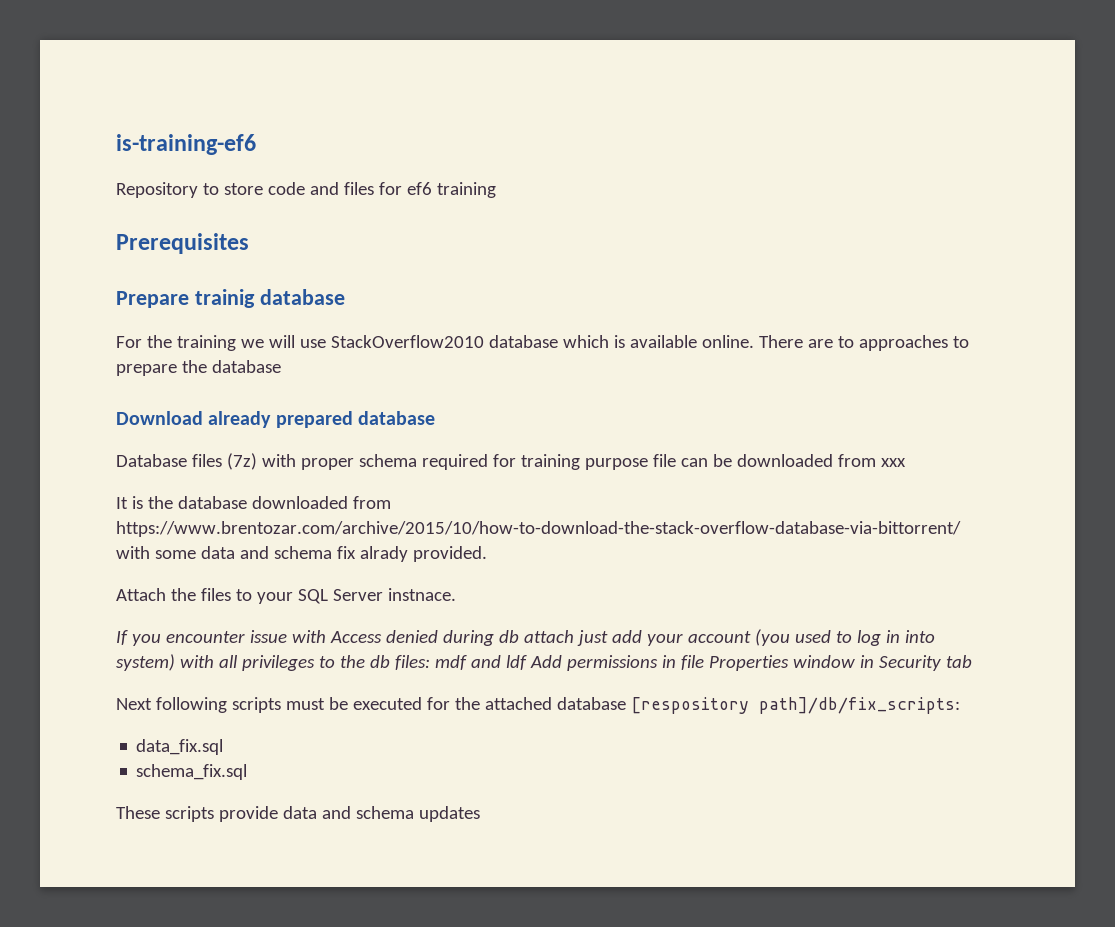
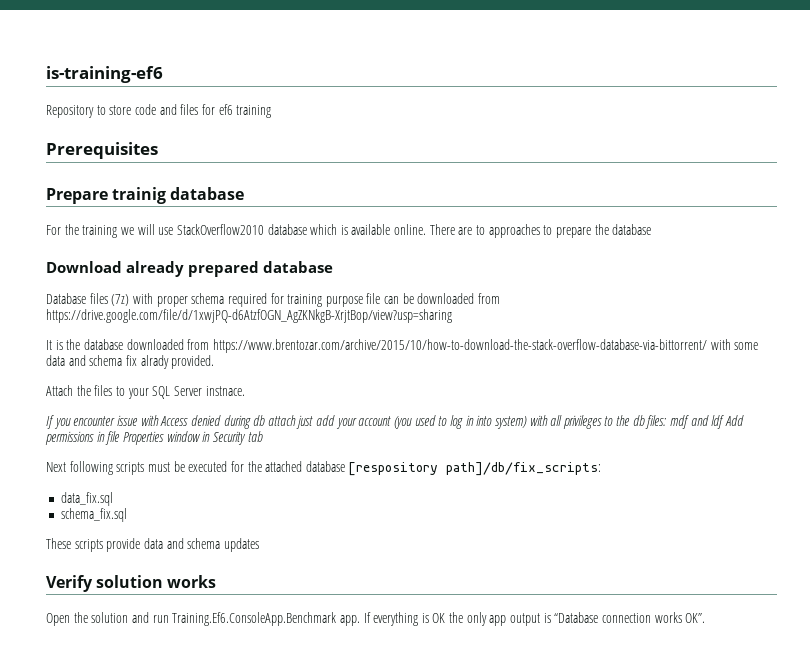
[880,458,906,467] xxx -> [46,309,452,323] https://drive.google.com/file/d/1xwjPQ-d6AtzfOGN_AgZKNkgB-XrjtBop/view?usp=sharing
(480, 814) none -> [46,575,217,592] [46,612,706,626] // Verify solution works // Open the solution and run Training.Ef6.ConsoleApp.Benchmark app. If everything is OK the only app output is “Database connection works OK”.

